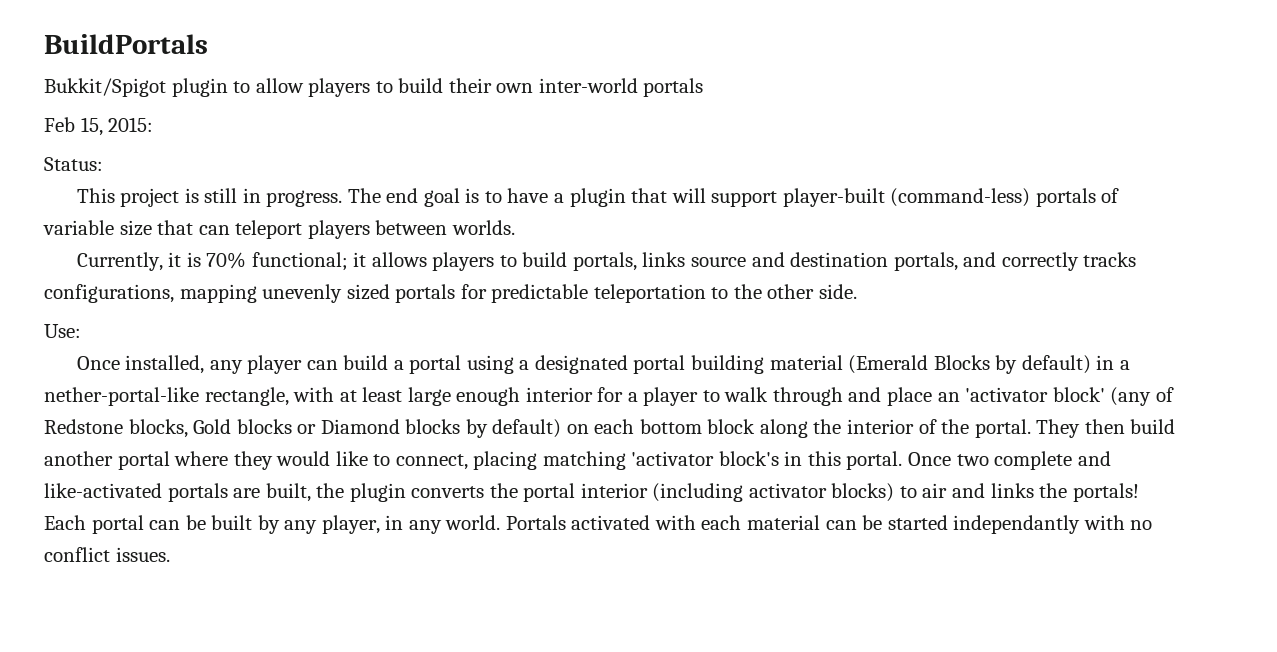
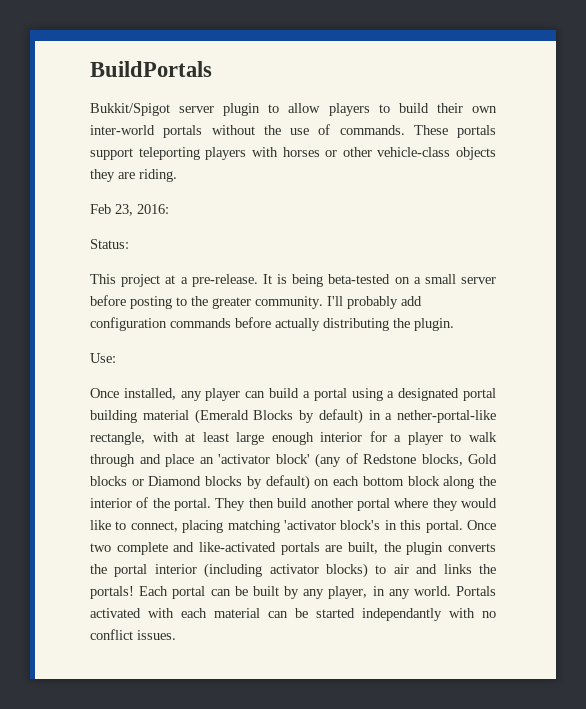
(166, 87) none -> [179,106,215,113] server
(704, 87) none -> [211,124,496,138] [90,147,496,160] [90,169,177,182] without the use of commands. These portals support teleporting players with horses or other vehicle-class objects they are riding.
[80,117,154,136] 15, 2015: -> [115,204,169,216] 23, 2016:
[184,188,1120,207] [43,220,515,239] [76,252,1137,271] [44,284,857,303] is still in progress. The end goal is to have a plugin that will support player-built (command-less) portals of variable size that can teleport players between worlds. // Currently, it is 70% functional; it allows players to build portals, links source and destination portals, and correctly tracks configurations, mapping unevenly sized portals for predictable teleportation to the other side. -> [165,274,497,287] [90,295,422,309] [90,317,454,331] at a pre-release. It is being beta-tested on a small server before posting to the greater community. I'll probably add configuration commands before actually distributing the plugin.

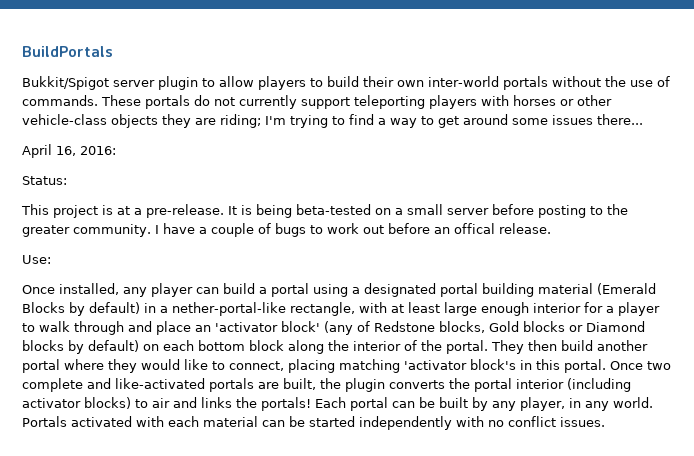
(496, 131) none -> [194,95,297,109] do not currently
[139,169,177,182] [90,204,133,216] riding. // Feb 23, -> [220,114,643,128] [22,144,76,158] riding; I'm trying to find a way to get around some issues there... // April 16,
(161, 280) none -> [102,205,113,215] is
[327,296,422,309] [90,317,454,331] I'll probably add configuration commands before actually distributing the plugin. -> [154,223,551,237] I have a couple of bugs to work out before an offical release.
[362,608,442,621] independantly -> [359,416,452,430] independently

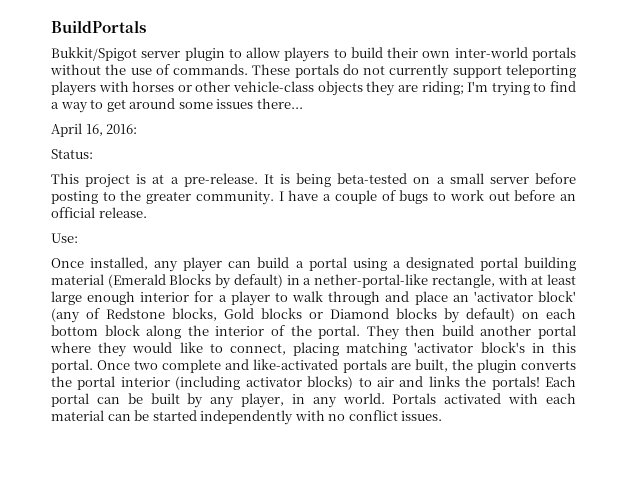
[453,223,495,234] offical -> [51,207,95,218] official

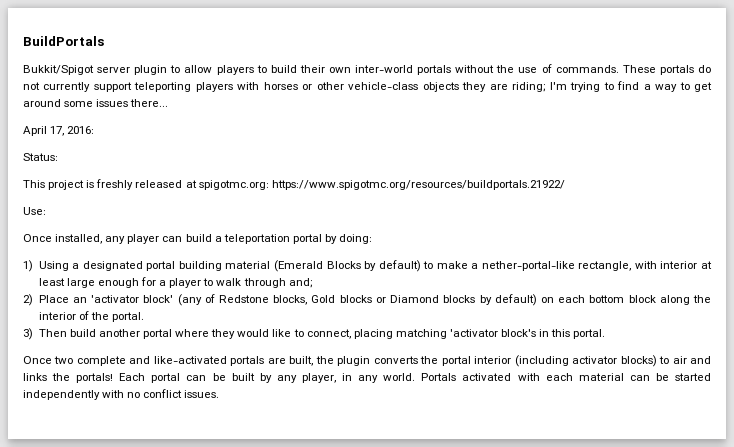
[85,124,103,136] 16, -> [50,126,65,136] 17,
[152,173,577,187] [51,190,577,205] [51,207,147,218] at a pre-release. It is being beta-tested on a small server before posting to the greater community. I have a couple of bugs to work out before an official release. -> [96,179,565,190] freshly released at spigotmc.org: https://www.spigotmc.org/resources/buildportals.21922/
[308,257,387,271] portal using -> [223,234,373,244] [23,260,69,272] teleportation portal by doing: // 1) Using
[286,275,300,285] in -> [423,261,468,269] to make
(528, 279) none -> [660,261,698,269] interior
[140,292,190,302] interior -> (139, 283) none
[385,291,448,305] and place -> [288,278,312,288] [23,294,69,306] and; // 2) Place
[366,325,436,340] They then -> [23,328,67,340] // 3) Then
(93, 366) none -> (606, 334) //

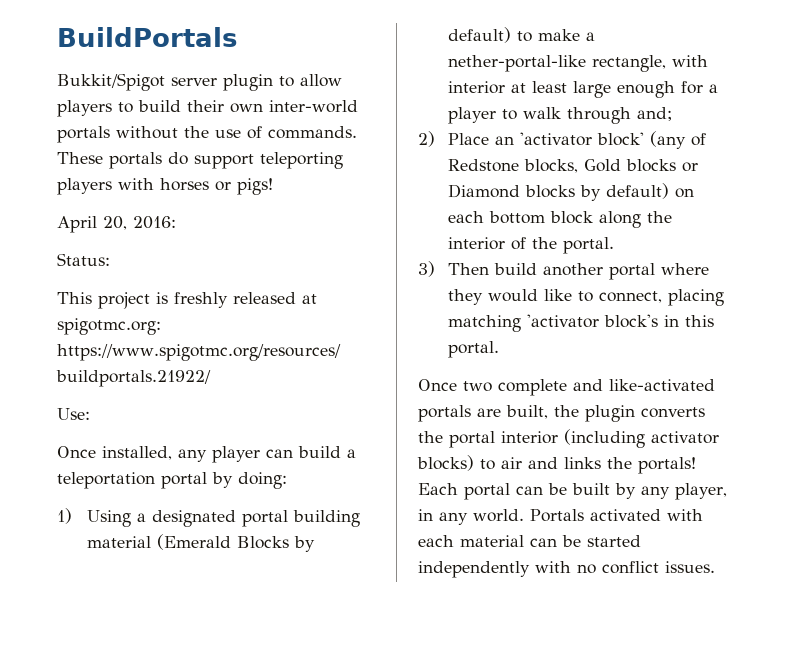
[23,82,91,92] not currently -> (188, 158) none
[316,81,713,92] [23,99,169,107] other vehicle-class objects they are riding; I'm trying to find a way to get around some issues there... -> [237,178,273,195] pigs!
[50,126,65,136] 17, -> [103,216,127,230] 20,

